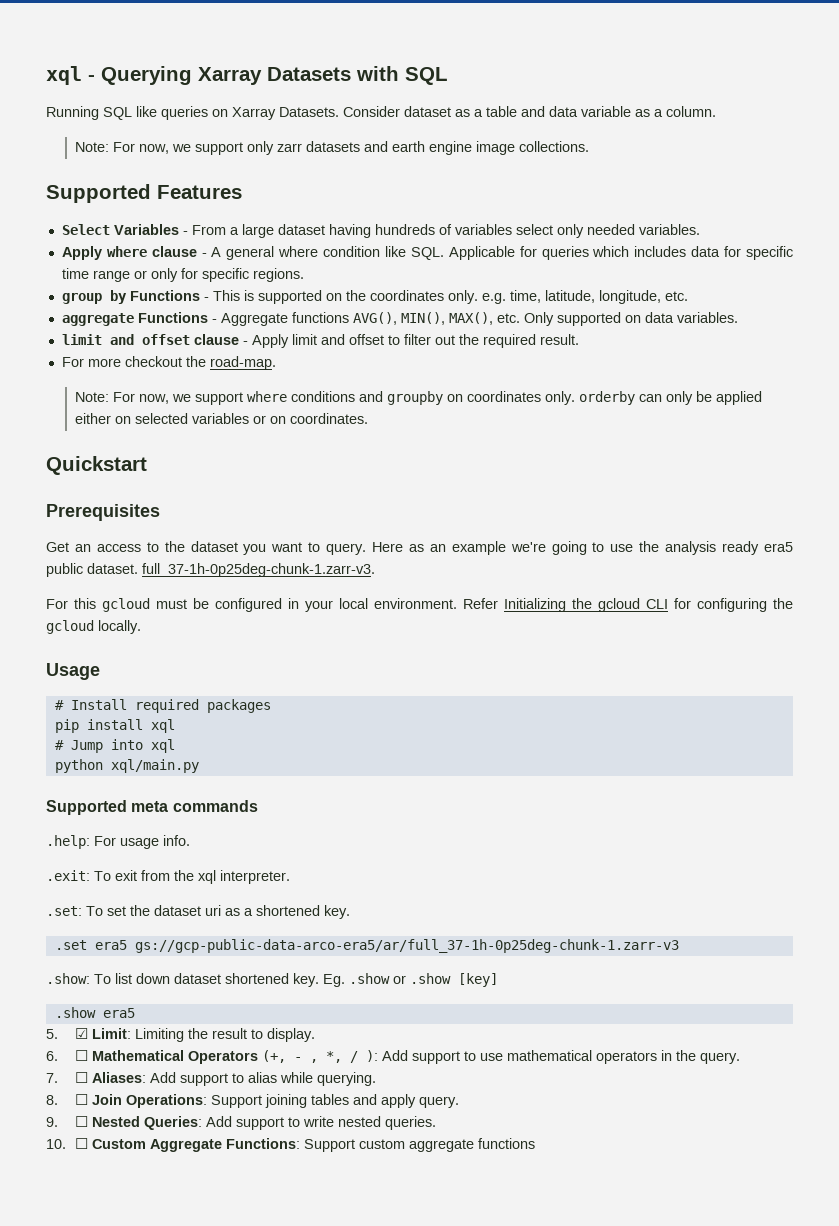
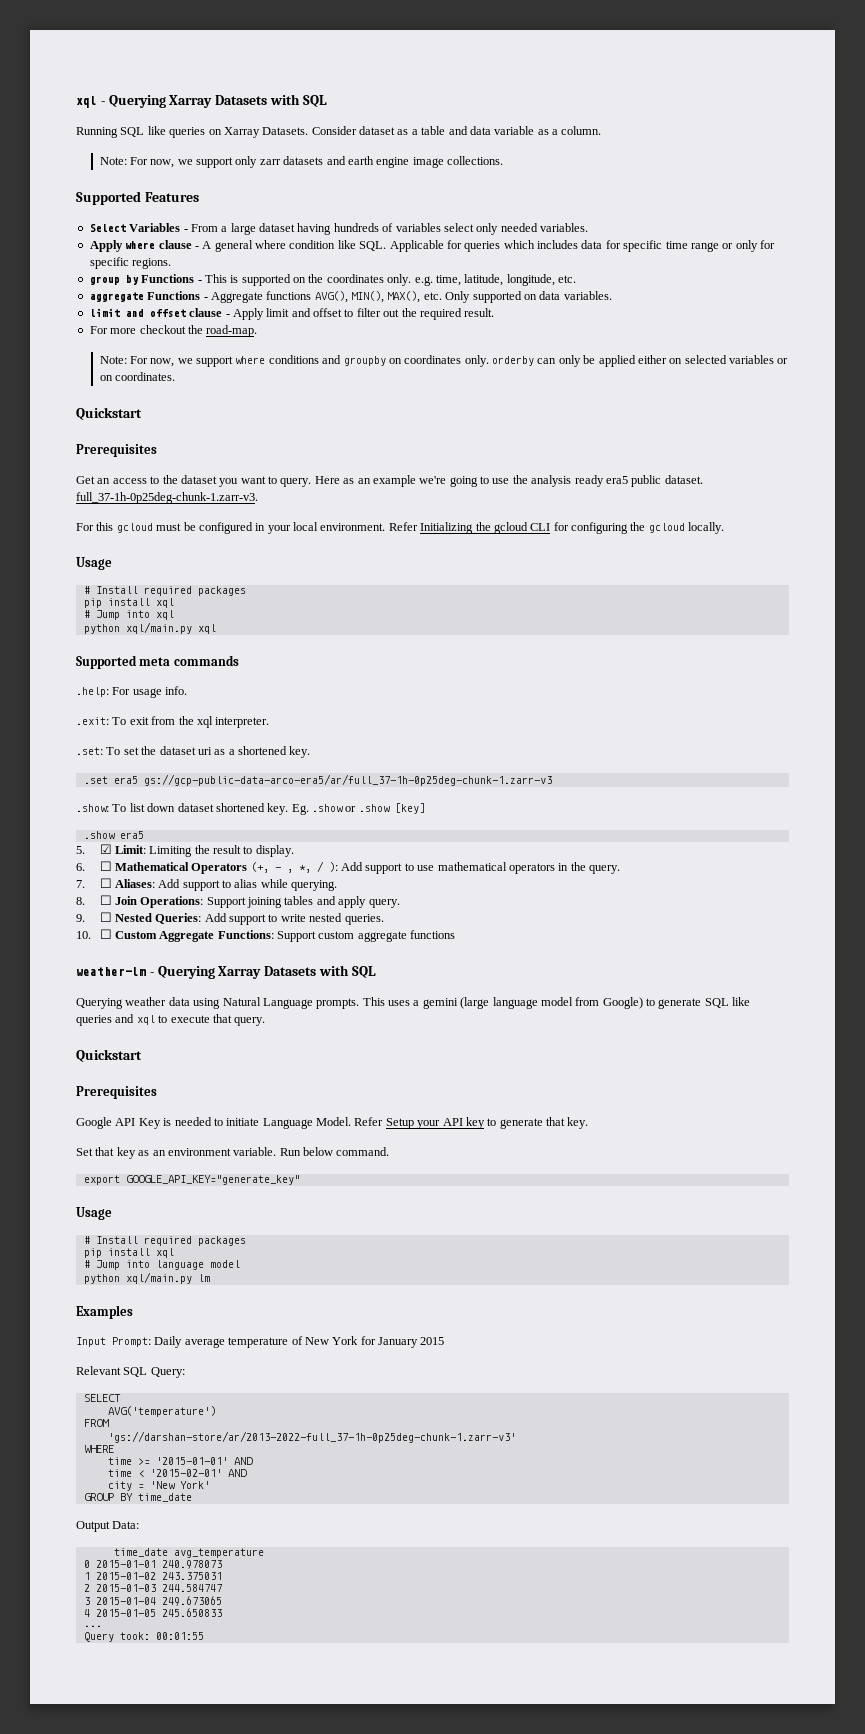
(199, 766) none -> [197,624,216,634] xql
(535, 1143) none -> [76,965,376,979] [76,997,751,1009] [76,1014,266,1026] [76,1049,142,1062] [76,1086,157,1099] [76,1117,589,1129] [76,1147,390,1159] [83,1175,300,1185] [76,1207,112,1220] [83,1236,246,1246] [83,1248,174,1258] [83,1260,240,1270] [83,1272,210,1284] [76,1305,133,1319] [76,1336,445,1348] [76,1366,185,1378] [83,1394,121,1402] [107,1406,216,1417] [83,1419,109,1427] [107,1431,516,1443] [83,1445,114,1453] [107,1457,253,1465] [107,1469,247,1477] [107,1481,210,1491] [83,1493,192,1502] [76,1521,140,1532] [113,1548,264,1558] [83,1560,222,1569] [83,1572,222,1580] [83,1584,222,1592] [83,1596,222,1606] [83,1608,222,1617] [83,1625,102,1627] [83,1632,204,1642] // weather-lm - Querying Xarray Datasets with SQL // Querying weather data using Natural Language prompts. This uses a gemini (large language model from Google) to generate SQL like queries and xql to execute that query. // Quickstart // Prerequisites // Google API Key is needed to initiate Language Model. Refer Setup your API key to generate that key. // Set that key as an environment variable. Run below command. // export GOOGLE_API_KEY="generate_key" // Usage // # Install required packages // pip install xql // # Jump into language model // python xql/main.py lm // Examples // Input Prompt: Daily average temperature of New York for January 2015 // Relevant SQL Query: // SELECT // AVG('temperature') // FROM // 'gs://darshan-store/ar/2013-2022-full_37-1h-0p25deg-chunk-1.zarr-v3' // WHERE // time >= '2015-01-01' AND // time < '2015-02-01' AND // city = 'New York' // GROUP BY time_date // Output Data: // time_date avg_temperature // 0 2015-01-01 240.978073 // 1 2015-01-02 243.375031 // 2 2015-01-03 244.584747 // 3 2015-01-04 249.673065 // 4 2015-01-05 245.650833 // ... // Query took: 00:01:55

